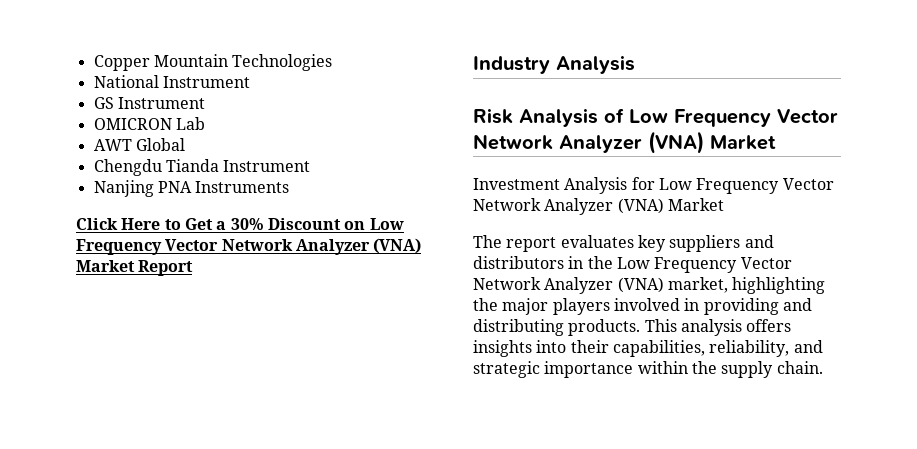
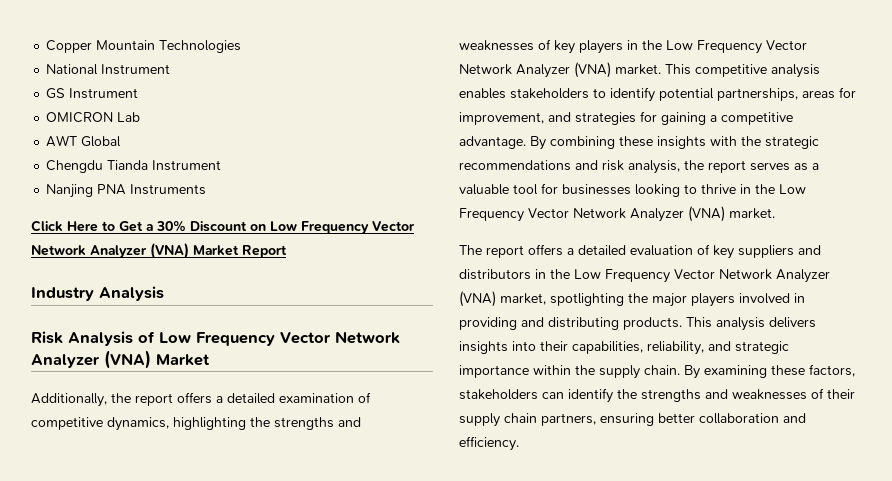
[473,177,834,194] [473,198,724,215] [473,235,634,252] Investment Analysis for Low Frequency Vector Network Analyzer (VNA) Market // The report evaluates -> [31,392,371,407] [31,417,361,431] [459,39,807,54] [459,62,820,78] [459,87,856,102] [459,111,793,125] [459,136,819,150] [459,160,819,174] [459,183,806,197] [459,206,775,222] [459,244,710,258] Additionally, the report offers a detailed examination of competitive dynamics, highlighting the strengths and weaknesses of key players in the Low Frequency Vector Network Analyzer (VNA) market. This competitive analysis enables stakeholders to identify potential partnerships, areas for improvement, and strategies for gaining a competitive advantage. By combining these insights with the strategic recommendations and risk analysis, the report serves as a valuable tool for businesses looking to thrive in the Low Frequency Vector Network Analyzer (VNA) market. // The report offers a detailed evaluation of
[732,277,826,294] highlighting -> [550,293,624,306] spotlighting
[746,319,792,332] offers -> [769,317,816,328] delivers
(823, 367) none -> [684,364,855,379] [459,388,855,403] [459,413,806,427] [459,436,519,451] By examining these factors, stakeholders can identify the strengths and weaknesses of their supply chain partners, ensuring better collaboration and efficiency.

